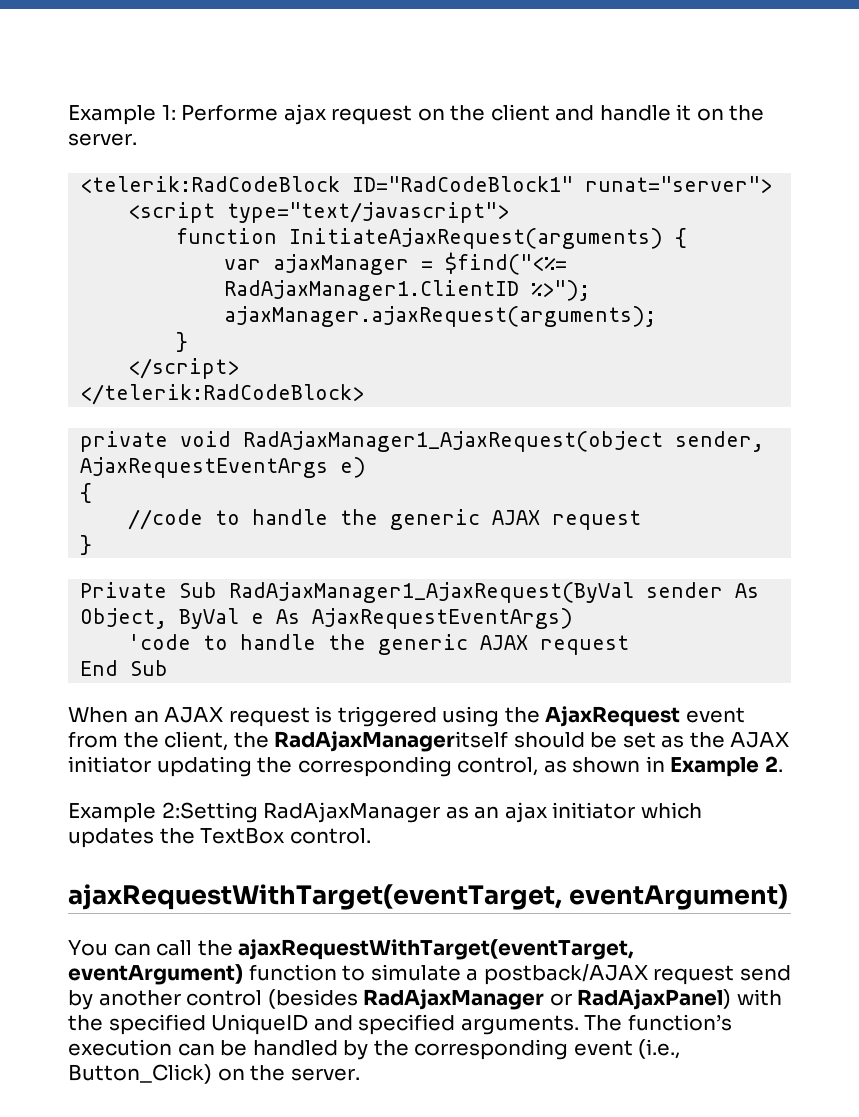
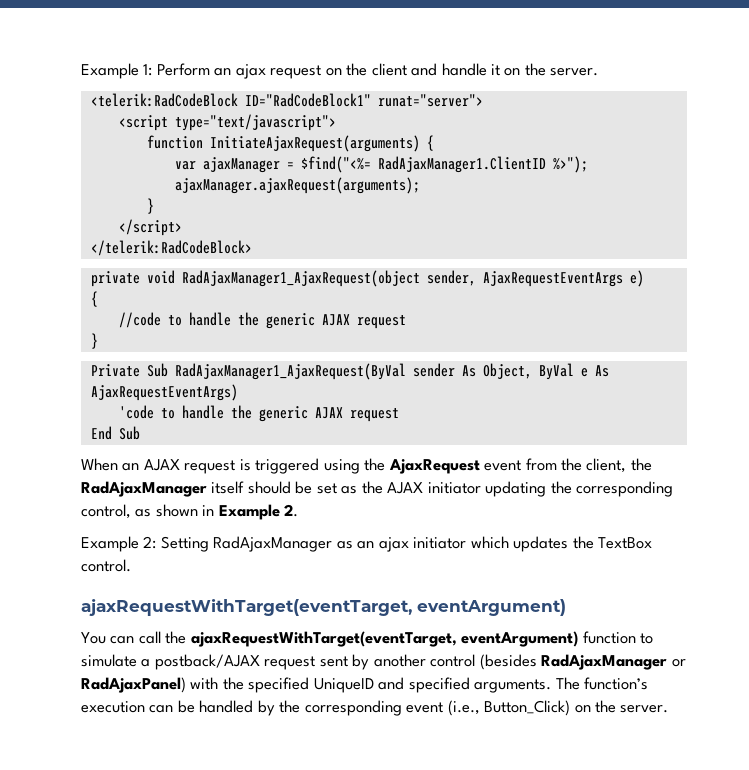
[181,104,279,121] Performe -> [156,63,232,76] Perform an
[274,731,509,752] RadAjaxManageritself -> [81,481,245,497] RadAjaxManager itself
[161,802,258,823] 2:Setting -> [143,536,209,552] 2: Setting
[739,965,791,981] send -> [319,656,348,667] sent

